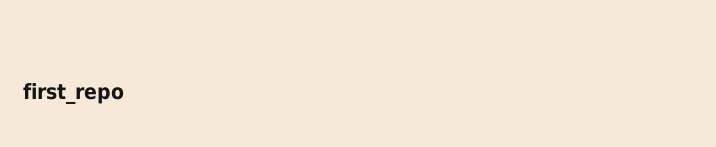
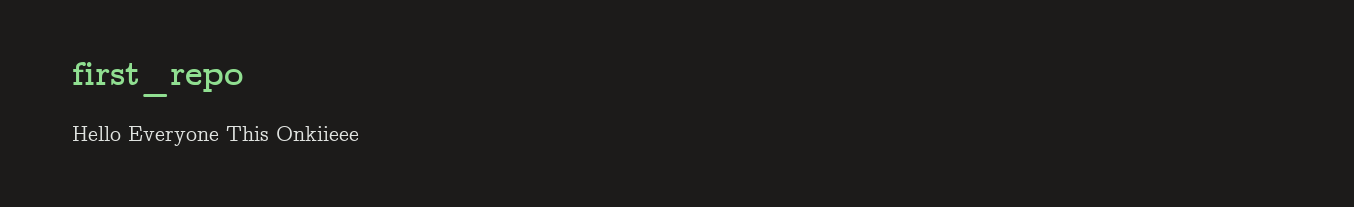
(124, 93) none -> [72,126,359,146] // Hello Everyone This Onkiieee

